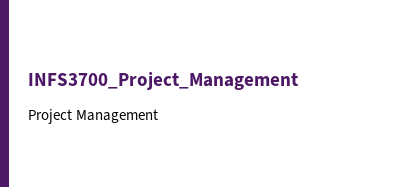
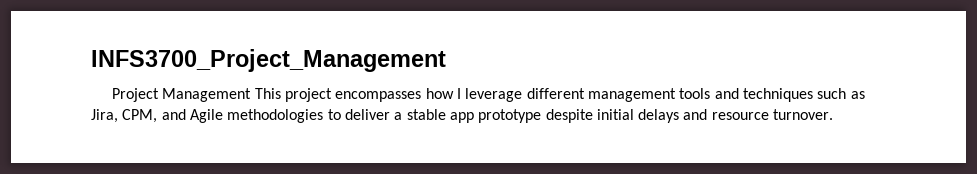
(159, 116) none -> [254,88,865,102] [91,109,834,123] This project encompasses how I leverage different management tools and techniques such as Jira, CPM, and Agile methodologies to deliver a stable app prototype despite initial delays and resource turnover.

